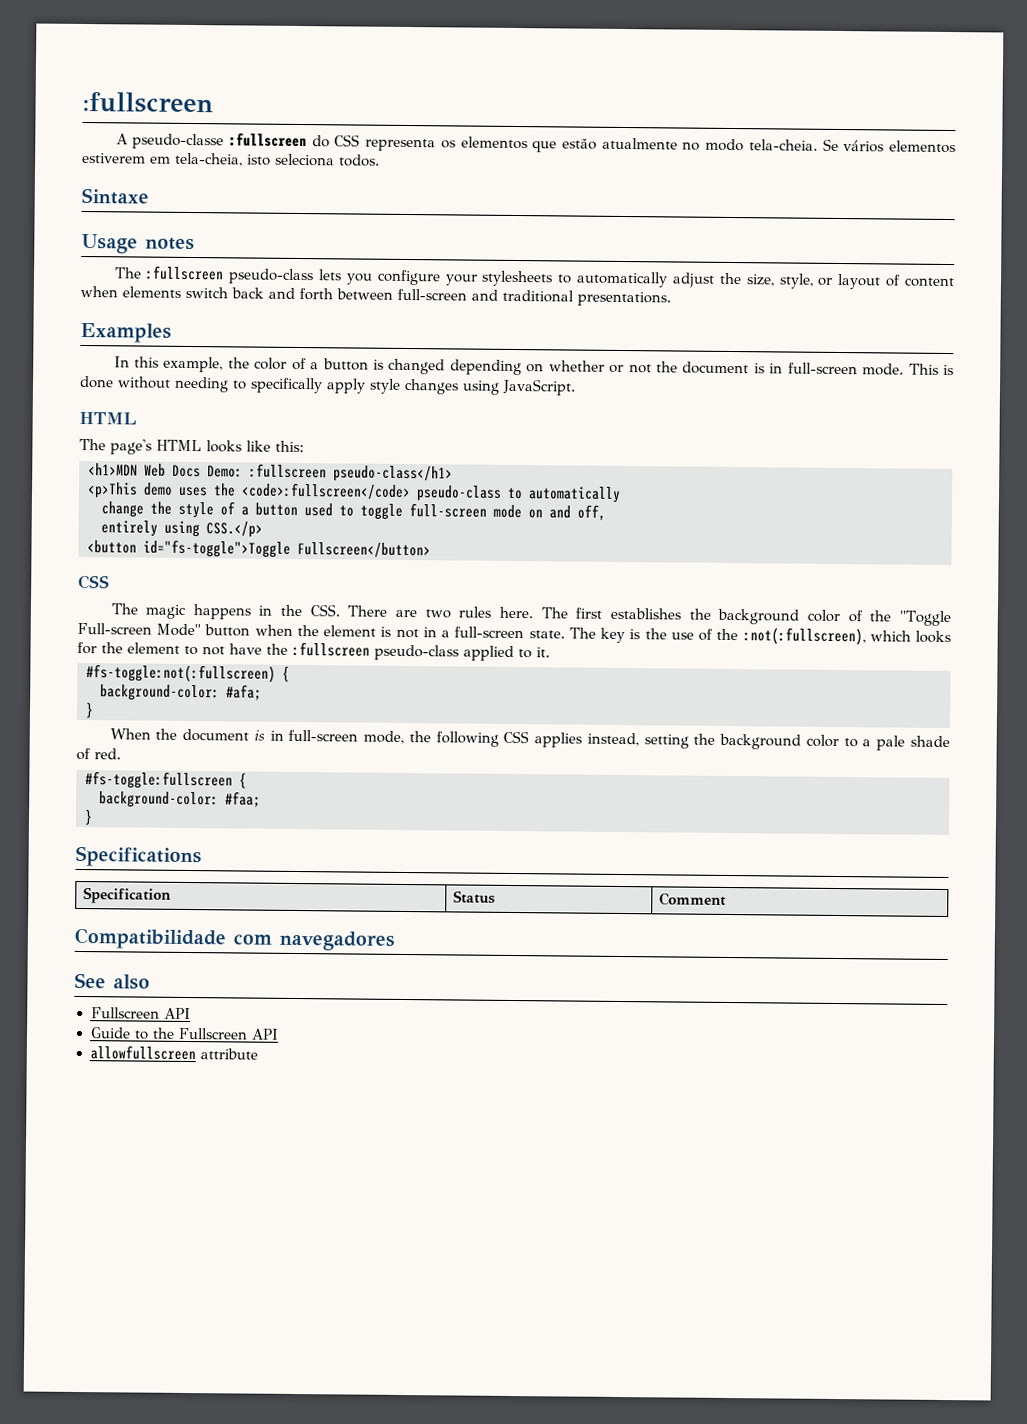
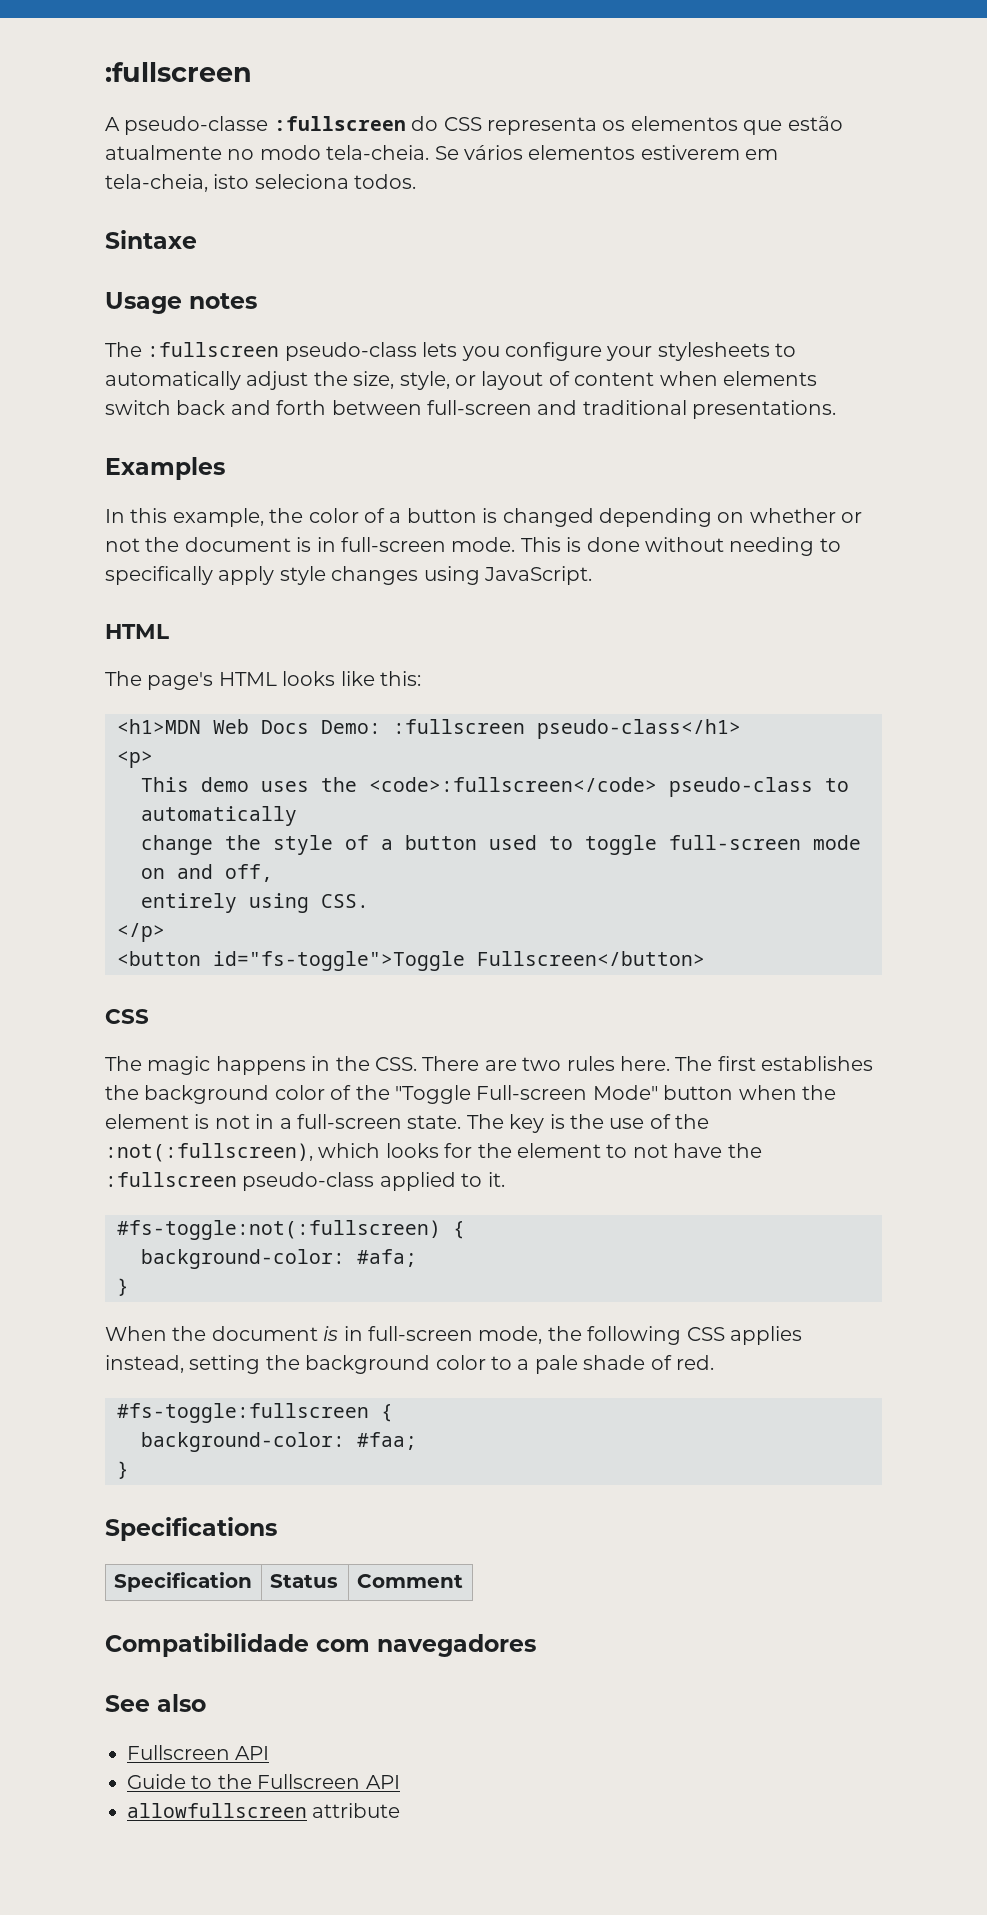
[87,482,138,499] <p>This -> [117,751,153,768] [141,777,189,792] <p> // This
[206,521,263,538] CSS.</p> -> [321,894,369,908] [117,923,165,942] CSS. // </p>

